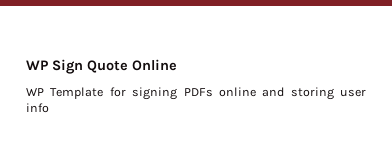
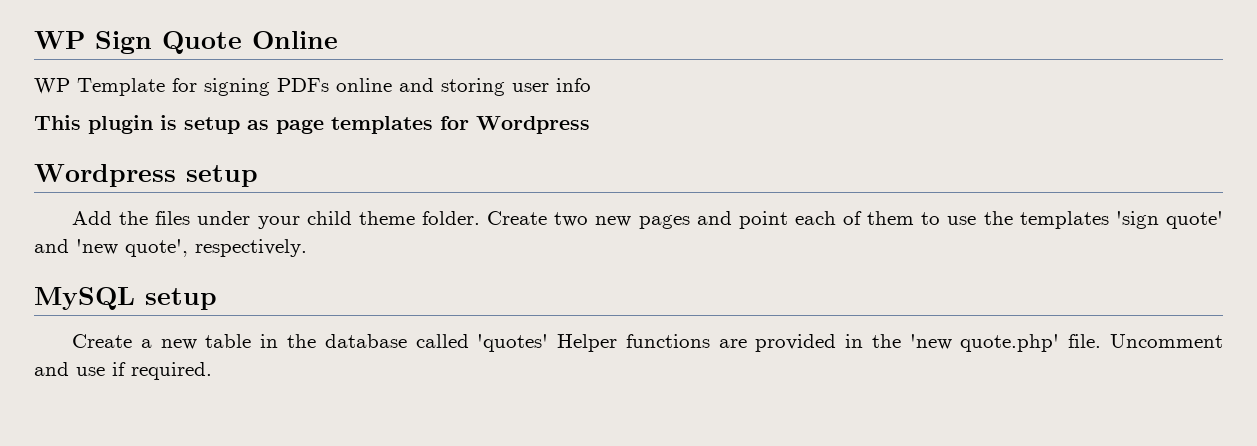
(49, 108) none -> [34,115,590,134] [34,164,258,187] [72,211,1224,229] [34,239,307,257] [34,287,217,310] [72,334,1223,352] [34,362,212,380] // This plugin is setup as page templates for Wordpress // Wordpress setup // Add the files under your child theme folder. Create two new pages and point each of them to use the templates 'sign quote' and 'new quote', respectively. // MySQL setup // Create a new table in the database called 'quotes' Helper functions are provided in the 'new quote.php' file. Uncomment and use if required.

